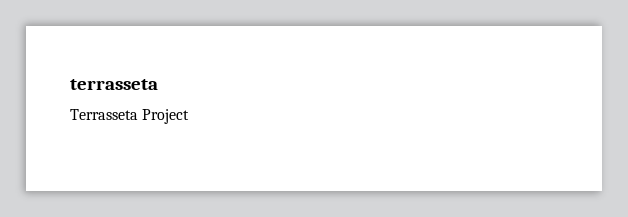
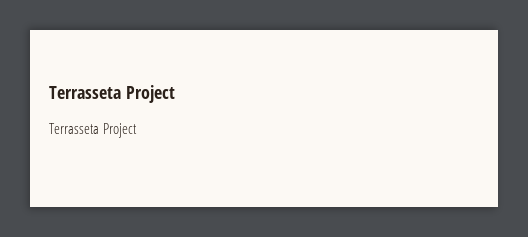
[70,79,158,90] terrasseta -> [49,85,175,103] Terrasseta Project

